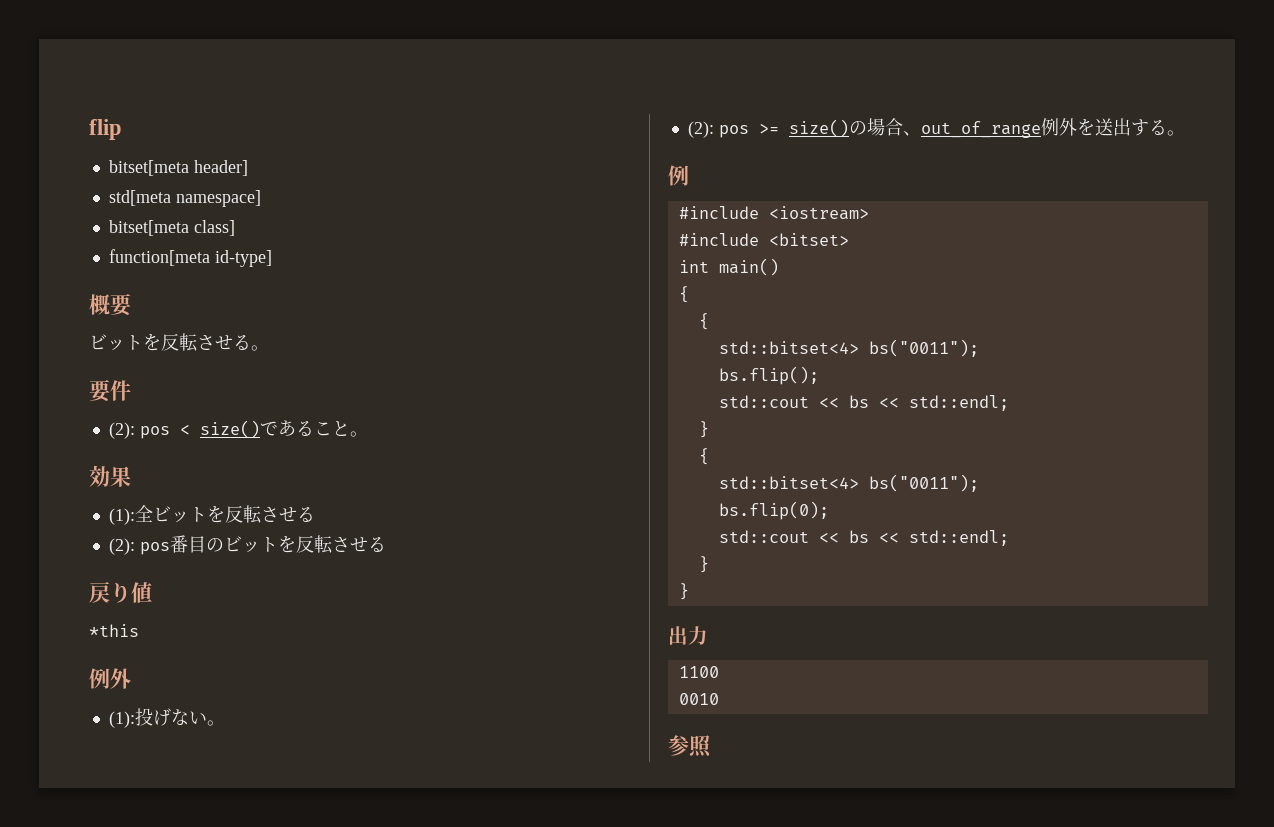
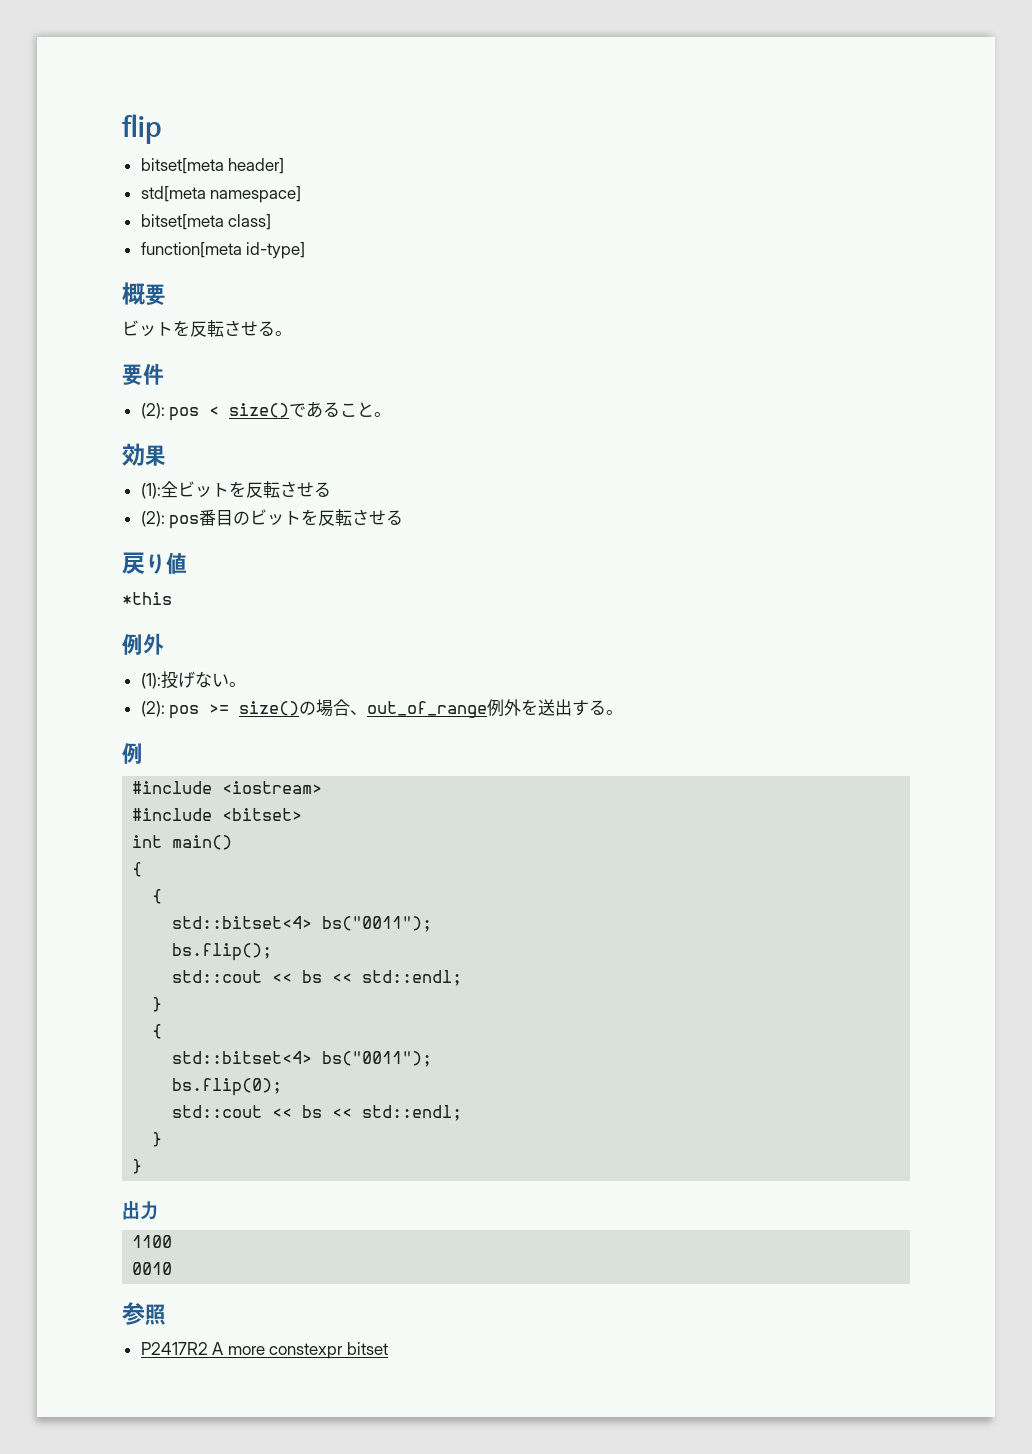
(712, 746) none -> [140,1342,389,1359] // P2417R2 A more constexpr bitset

